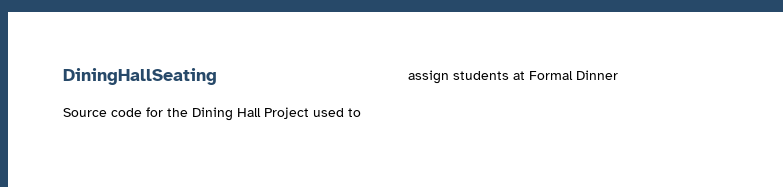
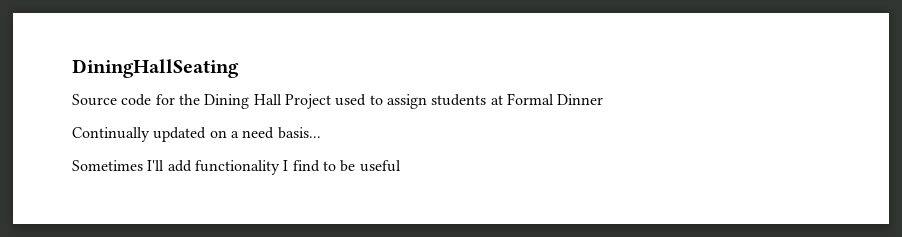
(618, 75) none -> [72,127,321,142] [72,160,401,175] // Continually updated on a need basis... // Sometimes I'll add functionality I find to be useful

